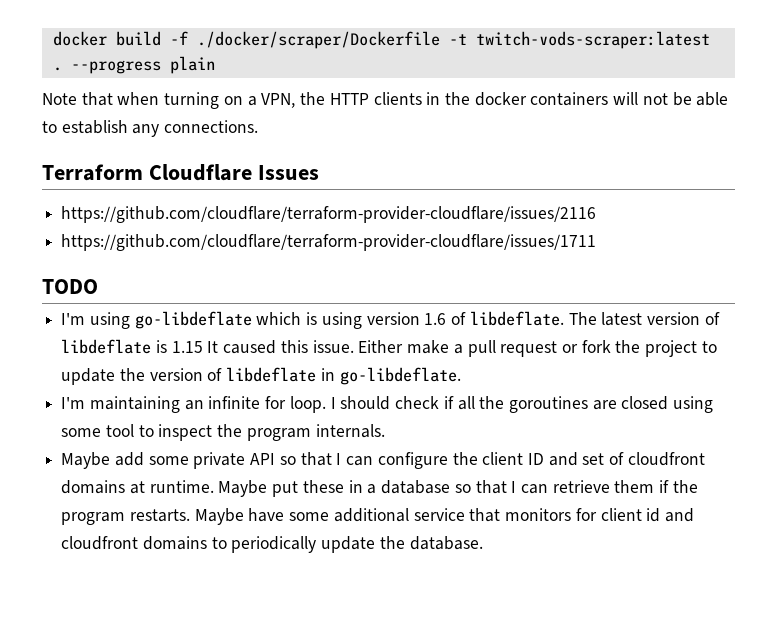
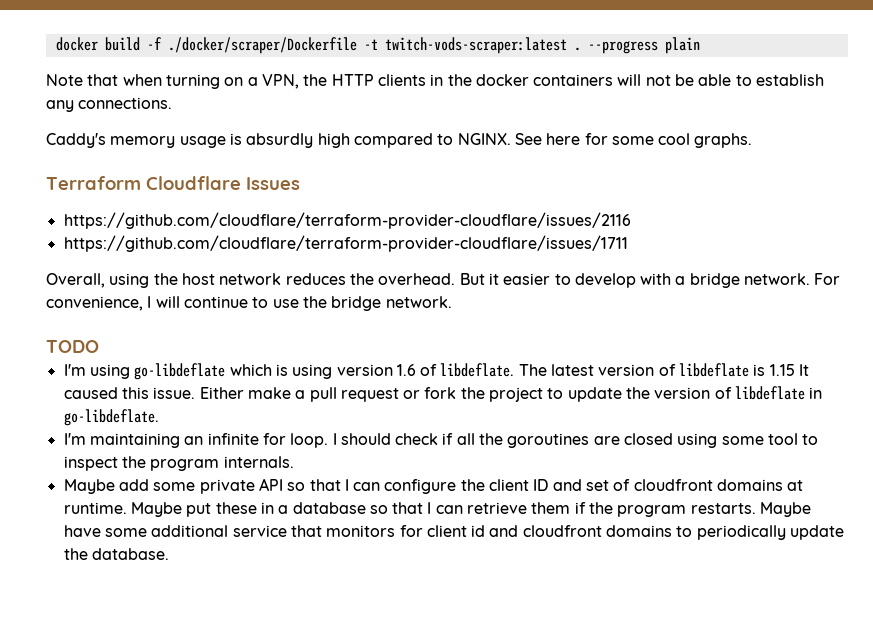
(259, 126) none -> [46,133,753,148] // Caddy's memory usage is absurdly high compared to NGINX. See here for some cool graphs.
(597, 242) none -> [46,273,841,288] [46,296,452,311] // Overall, using the host network reduces the overhead. But it easier to develop with a bridge network. For convenience, I will continue to use the bridge network.

